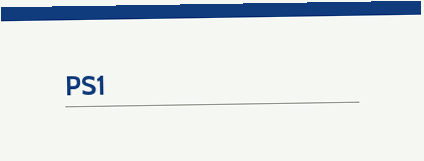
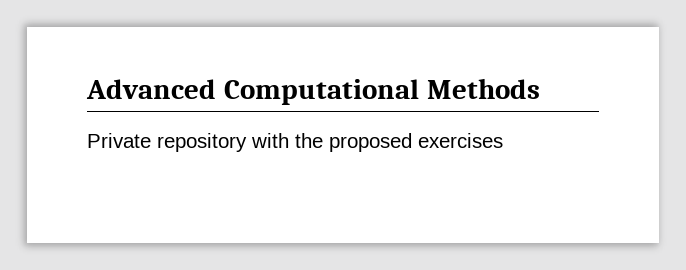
[64,75,107,96] PS1 -> [86,78,540,105] [87,133,503,152] Advanced Computational Methods // Private repository with the proposed exercises

